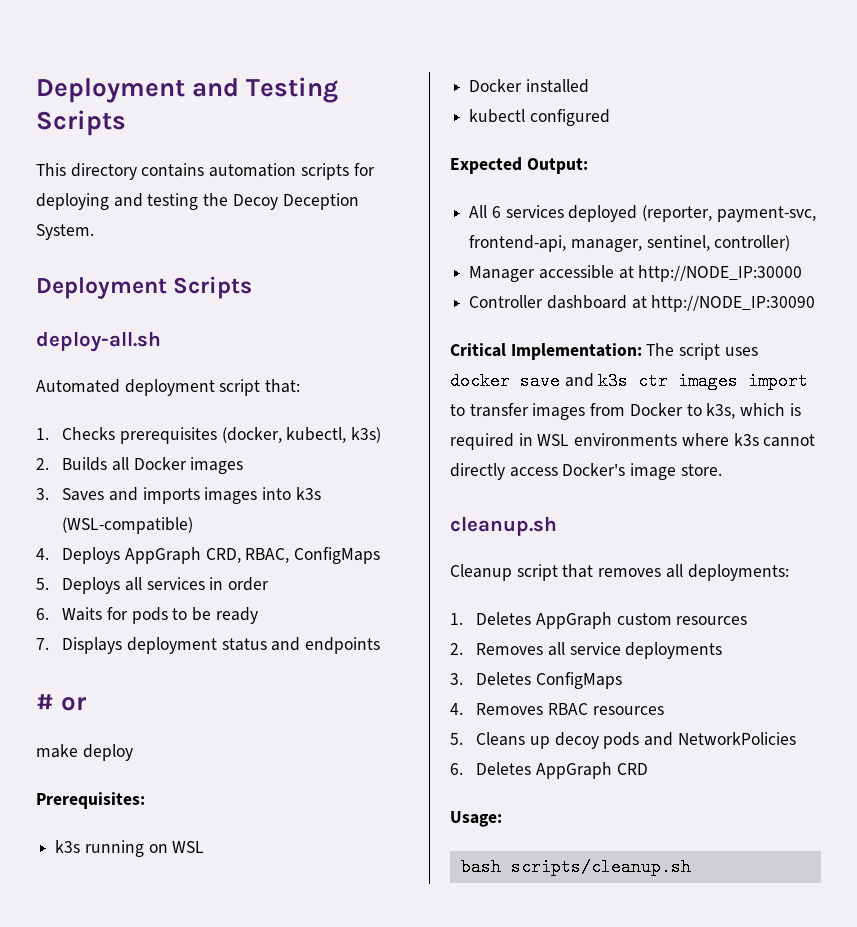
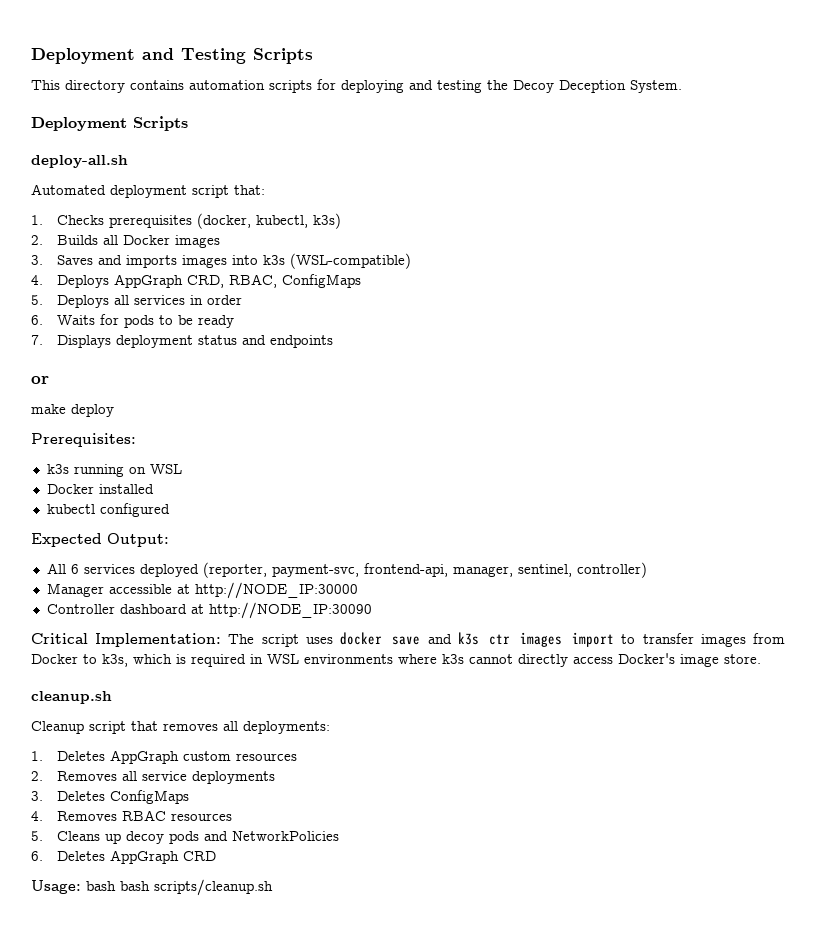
[36,694,54,710] # -> (334, 341) none
(502, 819) // -> [86,881,116,891] bash

